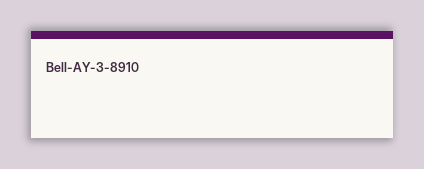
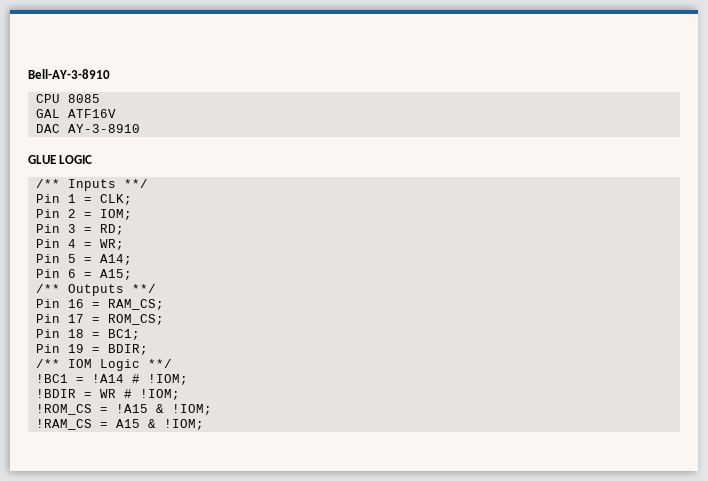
(139, 67) none -> [35,94,100,103] [35,109,116,118] [35,124,140,133] [28,155,93,164] [35,179,148,191] [35,194,132,205] [35,209,132,220] [35,224,124,235] [35,239,124,250] [35,254,132,265] [35,269,132,280] [35,284,156,296] [35,299,164,310] [35,314,164,325] [35,329,140,340] [35,344,148,355] [35,359,172,371] [35,374,188,385] [35,389,180,400] [35,404,212,415] [35,419,204,430] // CPU 8085 // GAL ATF16V // DAC AY-3-8910 // GLUE LOGIC // /** Inputs **/ // Pin 1 = CLK; // Pin 2 = IOM; // Pin 3 = RD; // Pin 4 = WR; // Pin 5 = A14; // Pin 6 = A15; // /** Outputs **/ // Pin 16 = RAM_CS; // Pin 17 = ROM_CS; // Pin 18 = BC1; // Pin 19 = BDIR; // /** IOM Logic **/ // !BC1 = !A14 # !IOM; // !BDIR = WR # !IOM; // !ROM_CS = !A15 & !IOM; // !RAM_CS = A15 & !IOM;

